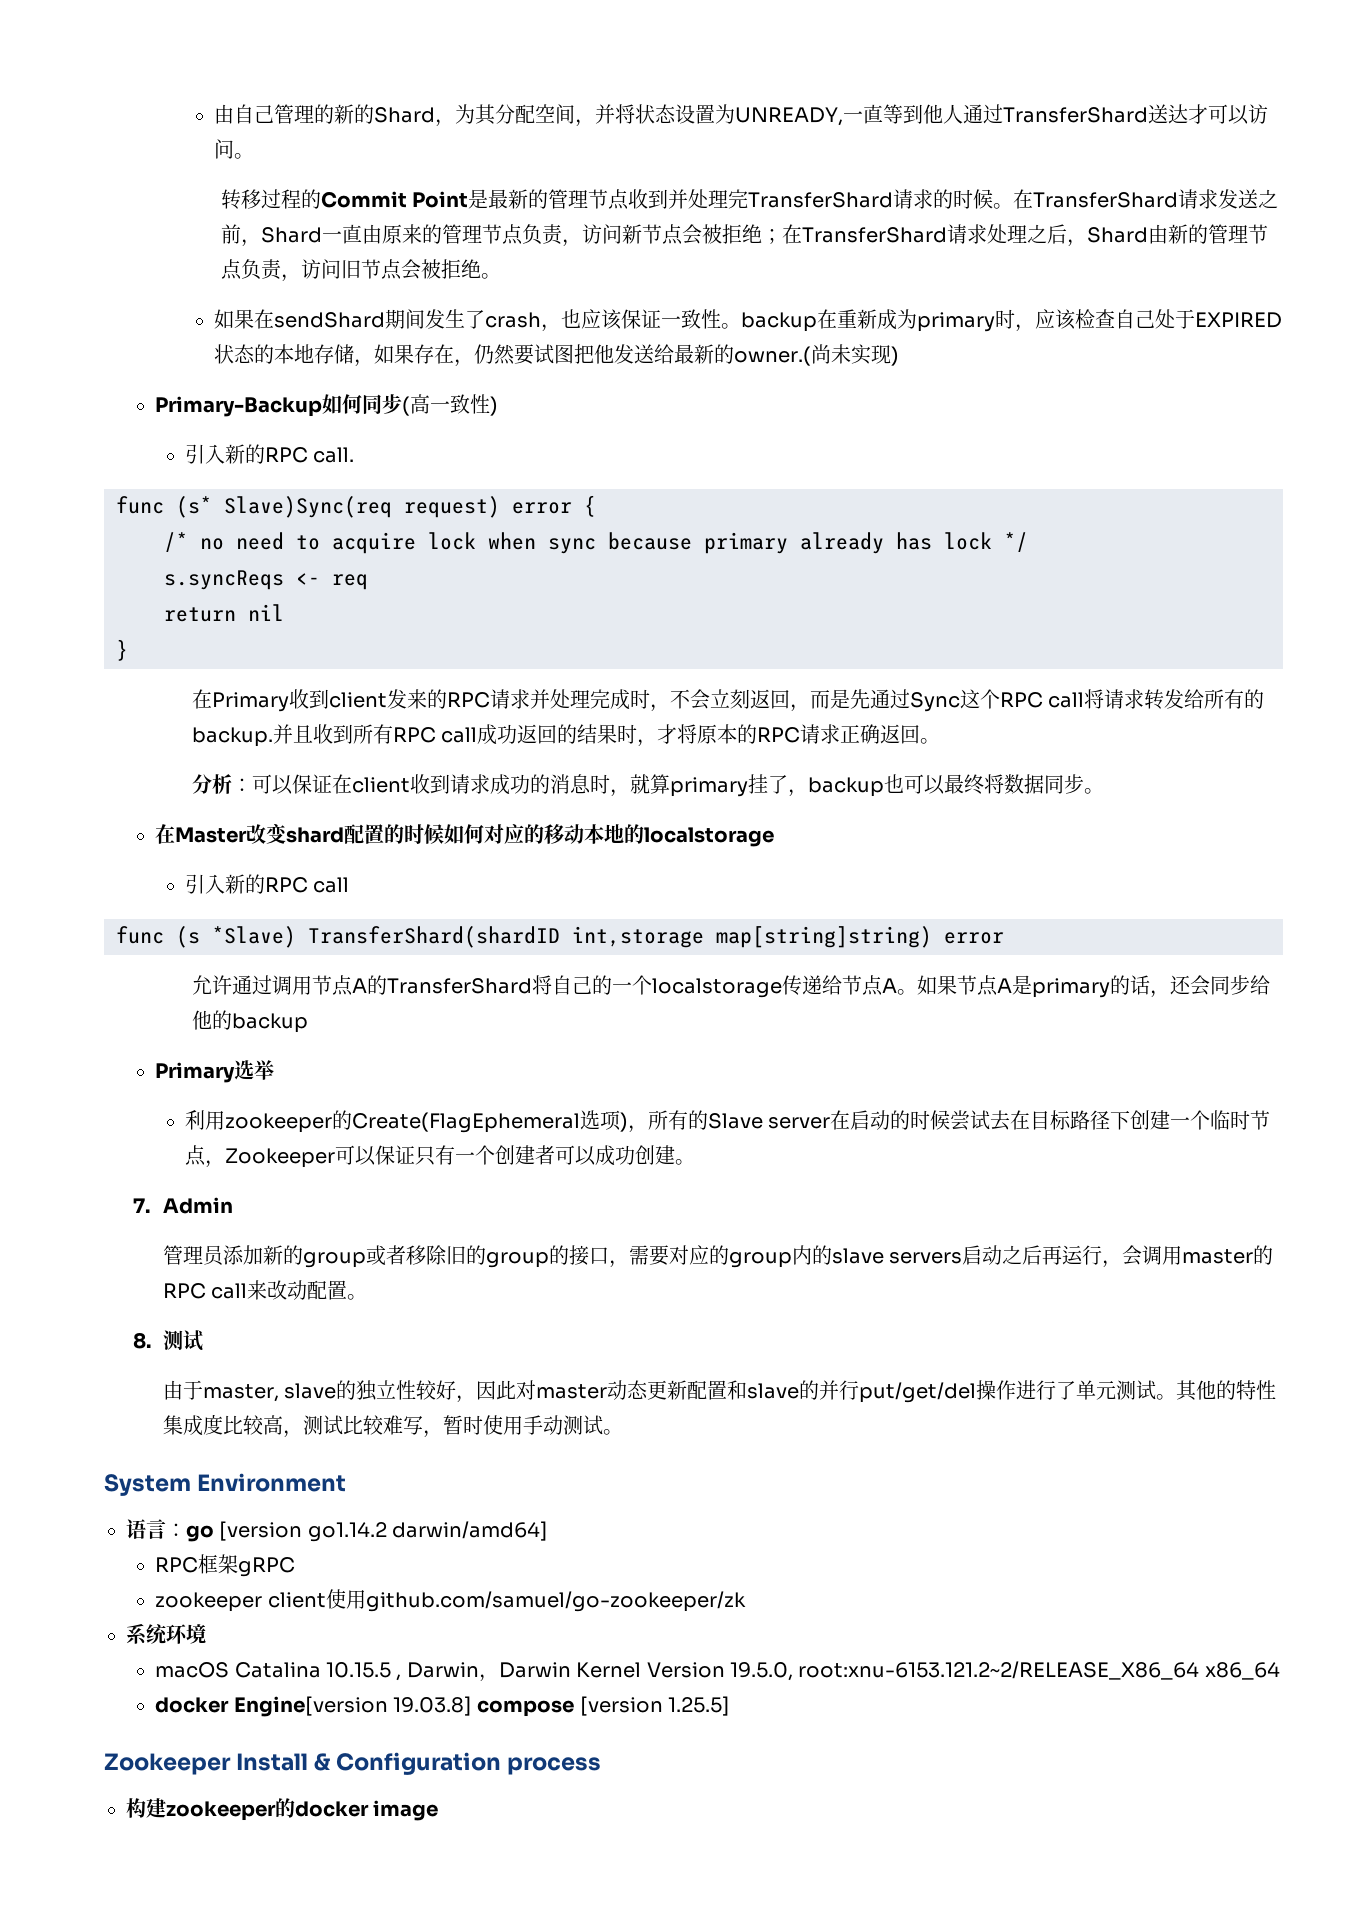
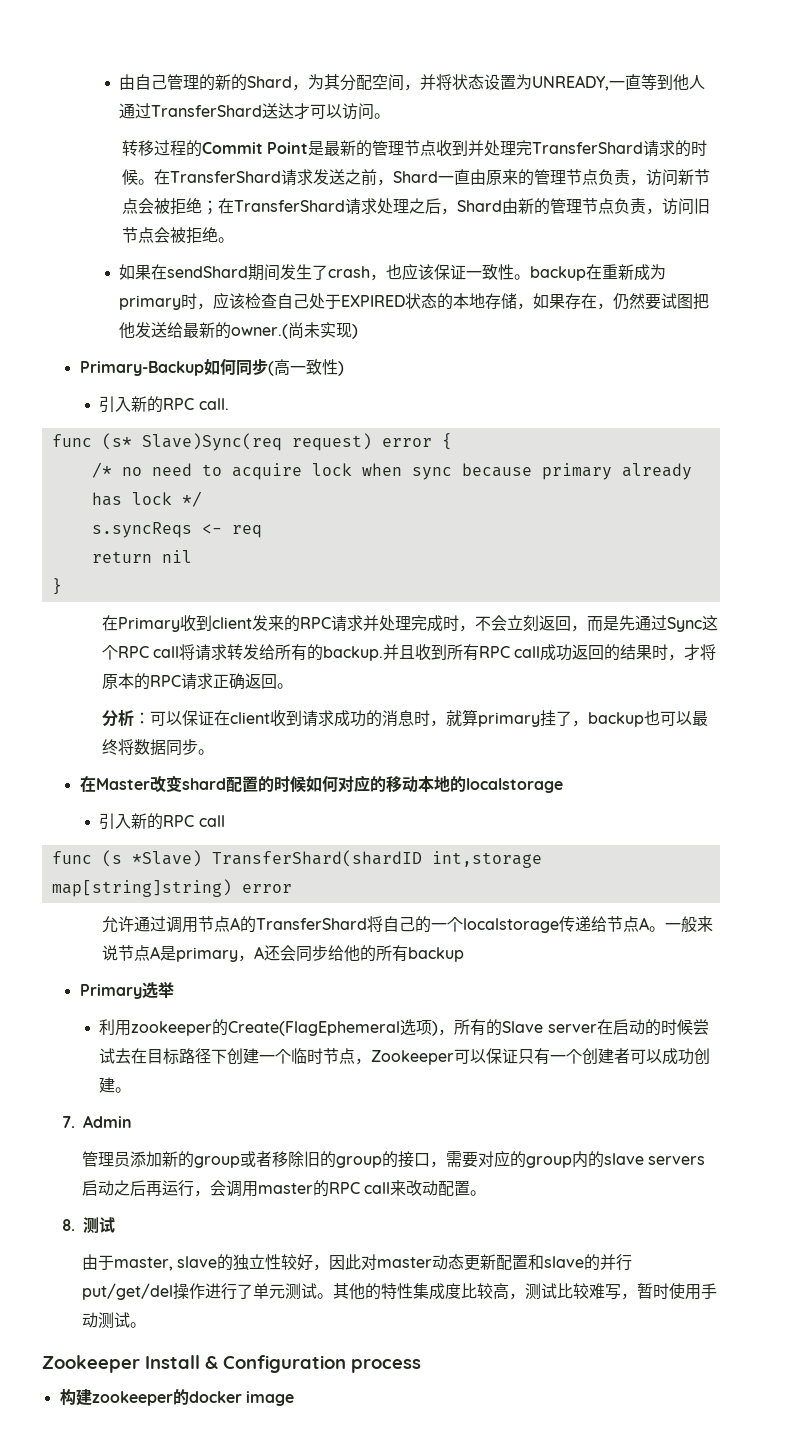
[916,975,957,995] 如果 -> [664,916,713,932] [101,945,118,961] 一般来说
[1109,975,1170,998] 的话， -> [237,946,264,962] ，A
(232, 1020) none -> [375,945,408,962] 所有
[104,1473,347,1496] [126,1519,549,1542] [155,1554,296,1577] [155,1589,746,1612] [126,1623,206,1645] [155,1661,1280,1682] [155,1696,731,1717] // System Environment // 语言：go [version go1.14.2 darwin/amd64] // RPC框架gRPC // zookeeper client使用github.com/samuel/go-zookeeper/zk // 系统环境 // macOS Catalina 10.15.5 , Darwin，Darwin Kernel Version 19.5.0, root:xnu-6153.121.2~2/RELEASE_X86_64 x86_64 // docker Engine[version 19.03.8] compose [version 1.25.5] -> (146, 1325) none

